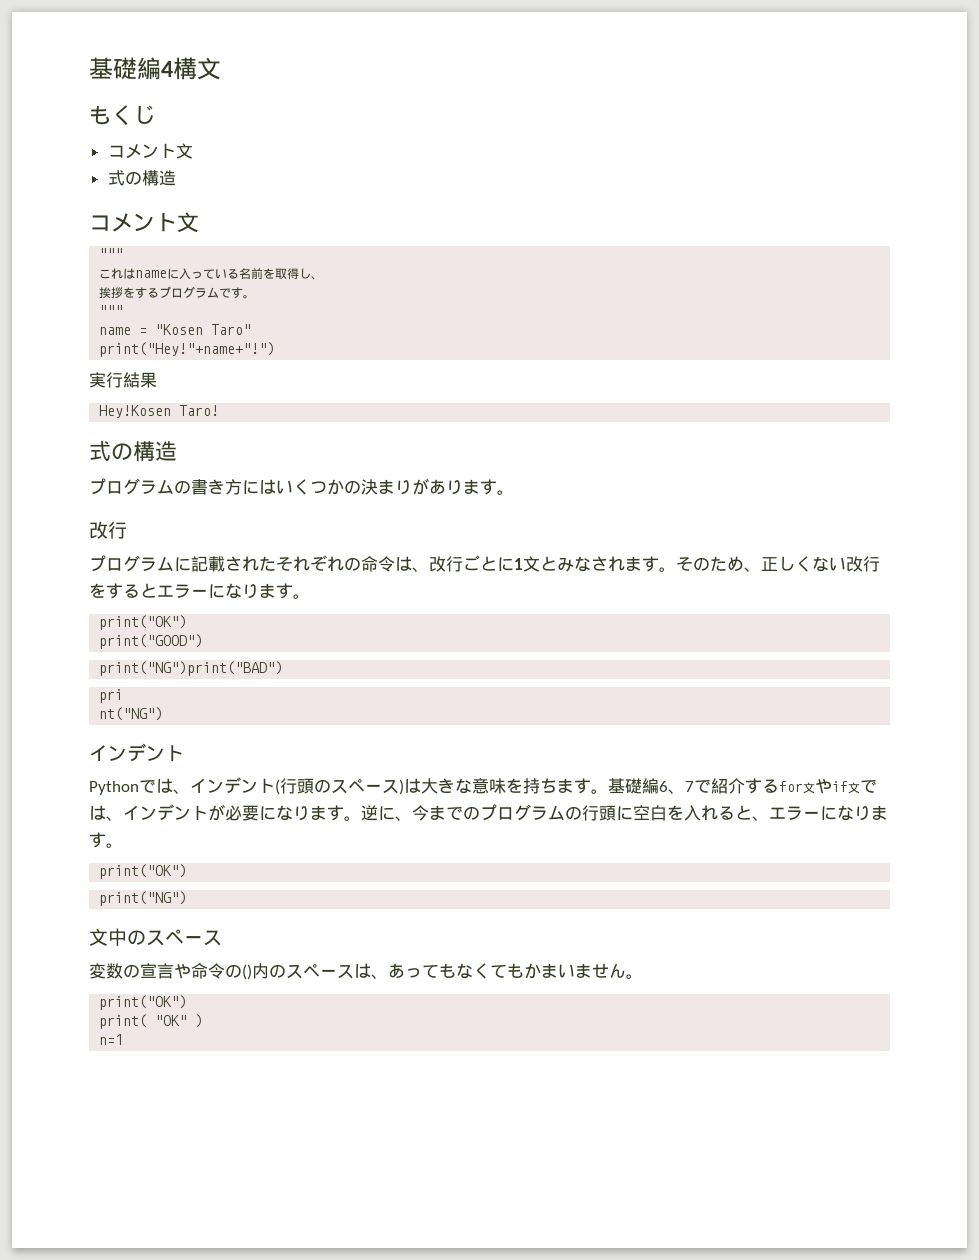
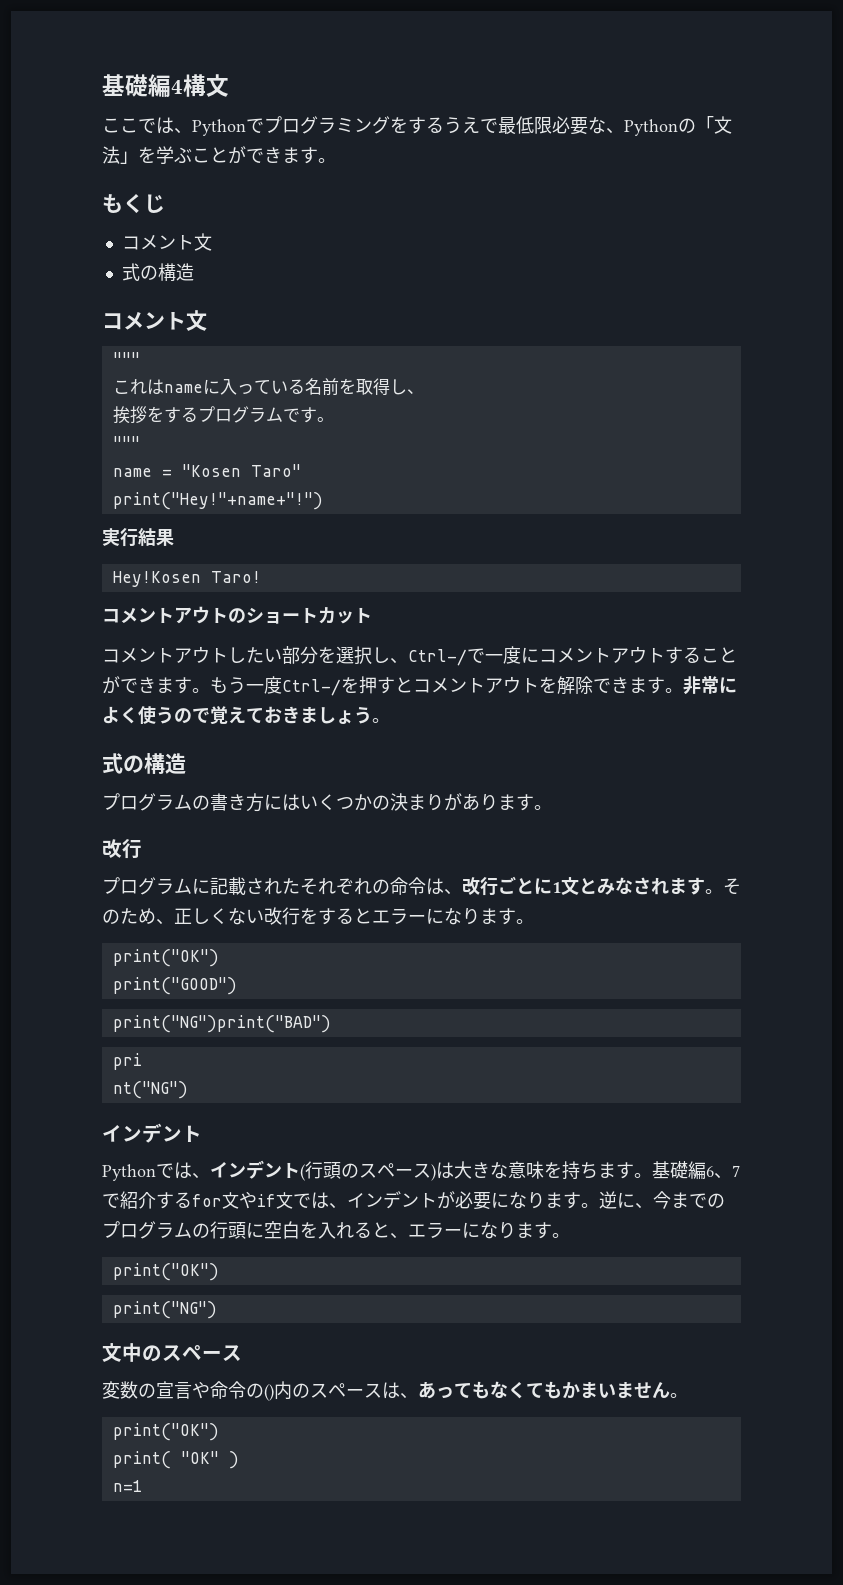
(221, 68) none -> [102,116,732,136] [102,146,336,164] // ここでは、Pythonでプログラミングをするうえで最低限必要な、Pythonの「文法」を学ぶことができます。
(220, 410) none -> [102,606,372,624] [102,646,737,666] [102,676,737,696] [102,706,390,725] // コメントアウトのショートカット // コメントアウトしたい部分を選択し、Ctrl-/で一度にコメントアウトすることができます。もう一度Ctrl-/を押すとコメントアウトを解除できます。非常によく使うので覚えておきましょう。

